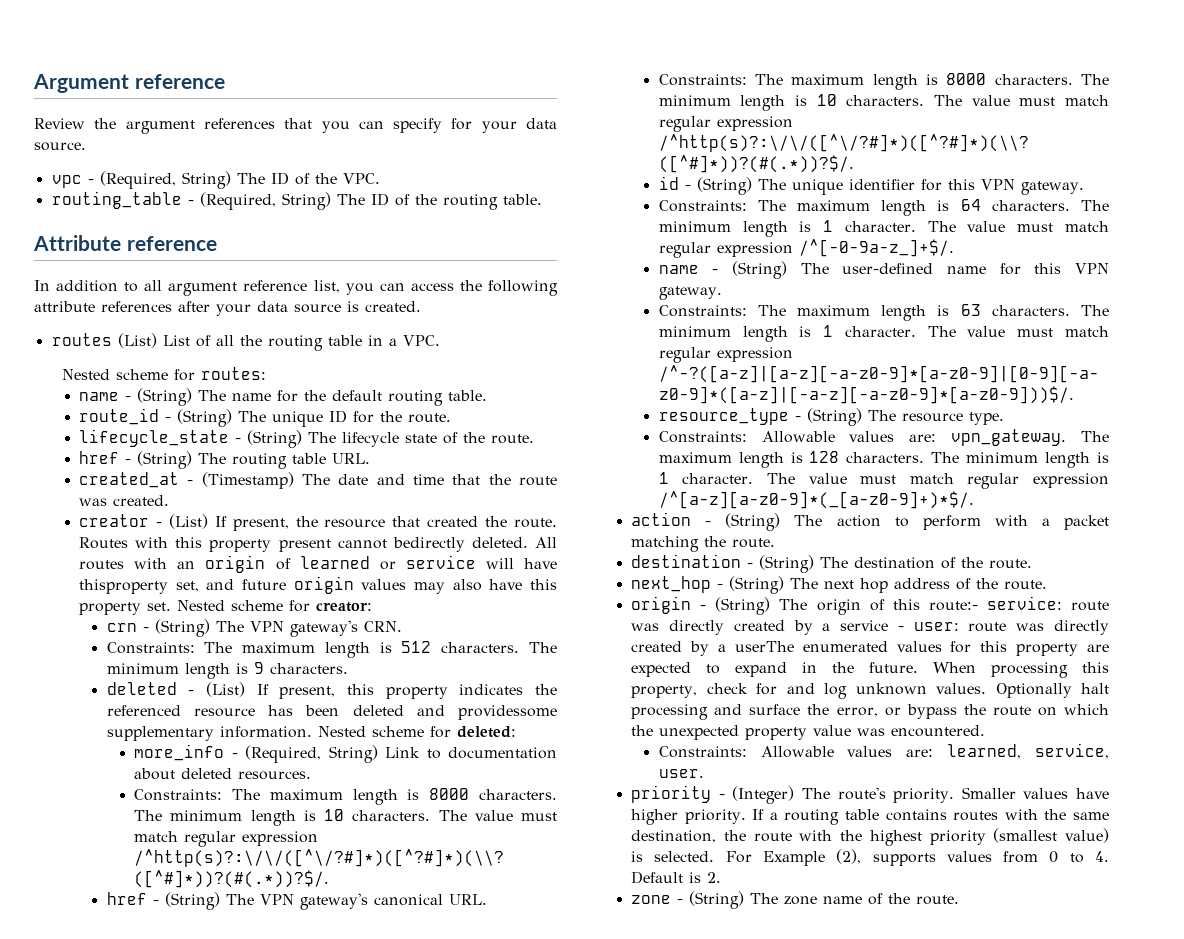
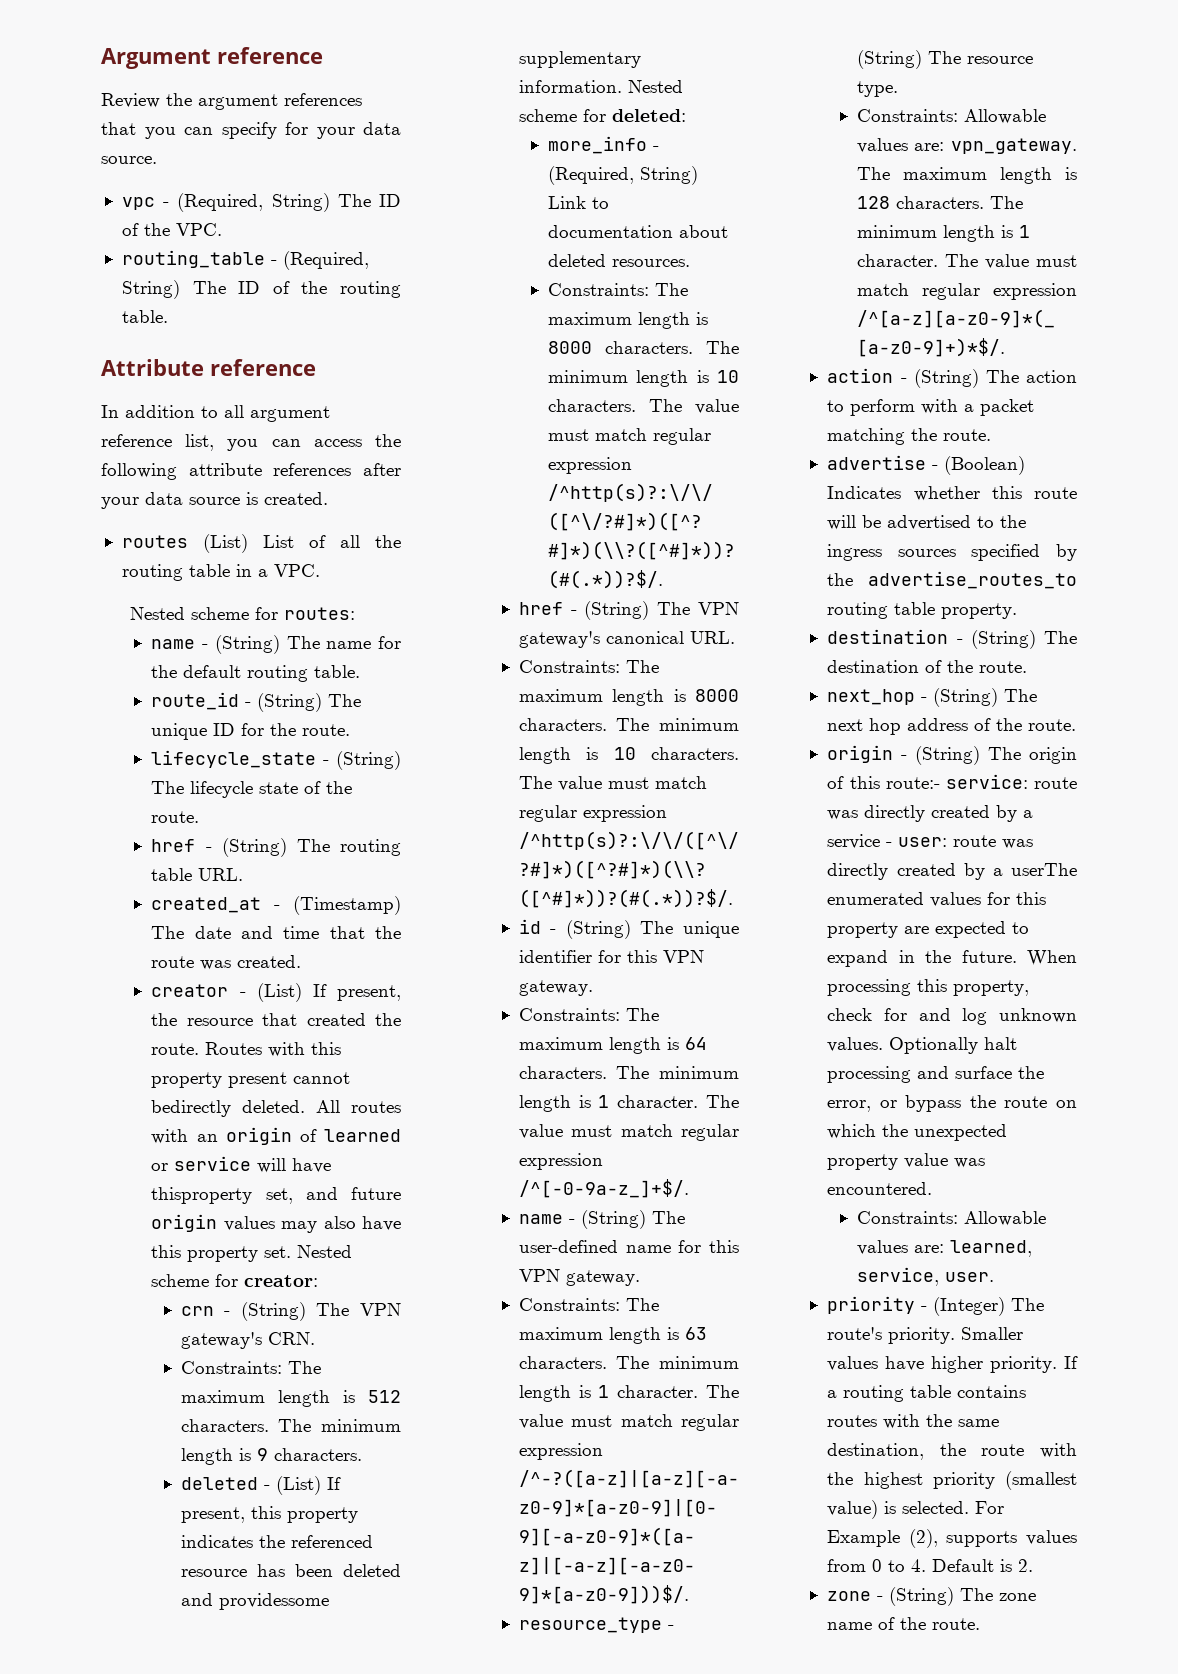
(776, 543) none -> [827,455,1026,475] [827,486,1077,501] [827,515,1027,530] [827,544,1077,561] [827,571,1077,589] [827,602,1018,619] // advertise - (Boolean) Indicates whether this route will be advertised to the ingress sources specified by the advertise_routes_to routing table property.

